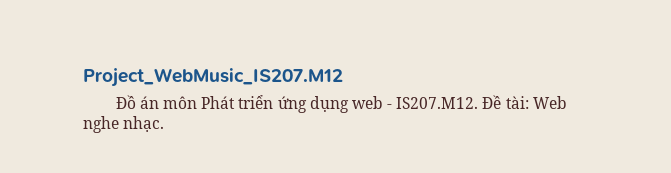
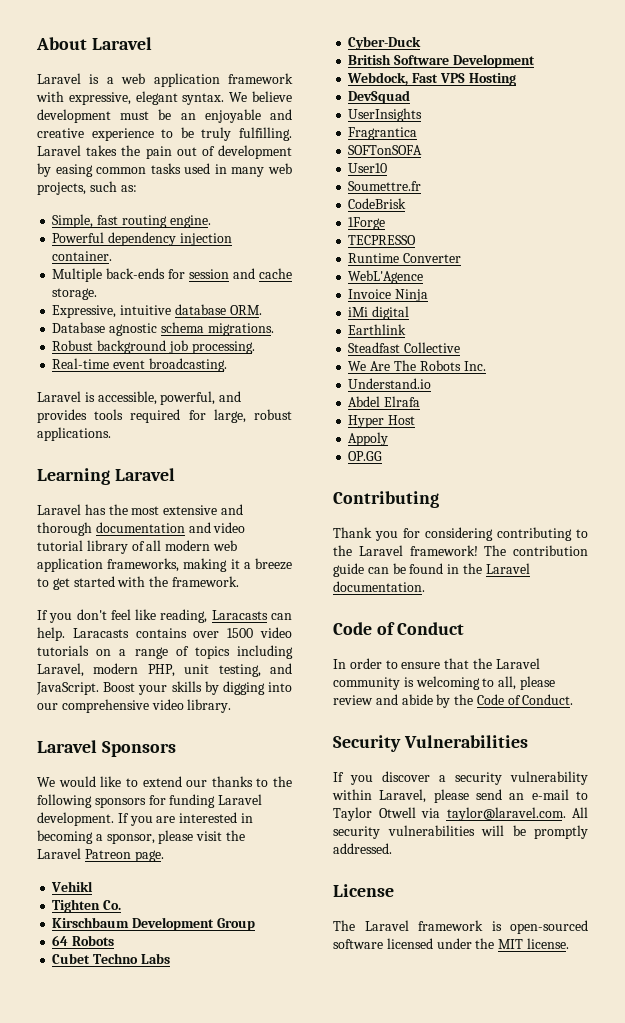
[83,68,343,87] [115,95,567,113] [83,116,165,133] Project_WebMusic_IS207.M12 // Đồ án môn Phát triển ứng dụng web - IS207.M12. Đề tài: Web nghe nhạc. -> [36,37,152,50] [37,73,293,87] [36,91,292,105] [37,109,292,123] [37,127,292,141] [37,145,292,159] [37,163,293,177] [37,181,137,195] [52,214,211,228] [52,232,232,246] [52,251,113,261] [52,268,292,282] [52,288,98,300] [52,304,262,318] [52,322,274,336] [52,340,255,354] [52,358,227,372] [37,391,242,405] [37,409,292,423] [37,427,111,441] [37,468,175,485] [37,504,243,515] [37,522,246,536] [37,540,237,554] [37,558,292,572] [37,576,239,590] [37,609,292,623] [37,627,292,641] [37,645,293,659] [37,663,292,677] [36,681,292,695] [37,699,232,713] [37,740,176,757] [37,776,292,787] [37,794,263,808] [37,812,253,826] [37,830,245,844] [37,848,164,862] [51,881,94,892] [52,899,122,913] [52,917,255,931] [52,935,115,946] [52,953,170,964] [348,36,422,50] [348,54,535,68] [347,72,516,86] [348,90,411,104] [348,108,423,122] [348,127,418,140] [348,145,423,155] [348,163,388,173] [348,181,422,191] [348,198,407,209] [348,217,386,230] [348,235,417,245] [348,253,462,263] [348,270,424,284] [348,289,429,302] [348,306,410,320] [348,324,407,335] [348,342,461,353] [348,360,486,371] [348,378,432,389] [348,396,421,407] [348,415,416,428] [348,432,389,446] [348,451,383,461] [333,491,439,508] [333,527,588,541] [333,545,588,556] [333,563,530,577] [333,581,425,592] [333,622,465,635] [333,658,540,669] [333,676,555,690] [333,694,574,708] [333,735,528,752] [333,771,588,785] [332,789,588,803] [333,807,588,821] [333,825,588,839] [333,843,392,854] [333,884,394,897] [333,920,588,934] [333,938,569,949] About Laravel // Laravel is a web application framework with expressive, elegant syntax. We believe development must be an enjoyable and creative experience to be truly fulfilling. Laravel takes the pain out of development by easing common tasks used in many web projects, such as: // Simple, fast routing engine. // Powerful dependency injection container. // Multiple back-ends for session and cache storage. // Expressive, intuitive database ORM. // Database agnostic schema migrations. // Robust background job processing. // Real-time event broadcasting. // Laravel is accessible, powerful, and provides tools required for large, robust applications. // Learning Laravel // Laravel has the most extensive and thorough documentation and video tutorial library of all modern web application frameworks, making it a breeze to get started with the framework. // If you don't feel like reading, Laracasts can help. Laracasts contains over 1500 video tutorials on a range of topics including Laravel, modern PHP, unit testing, and JavaScript. Boost your skills by digging into our comprehensive video library. // Laravel Sponsors // We would like to extend our thanks to the following sponsors for funding Laravel development. If you are interested in becoming a sponsor, please visit the Laravel Patreon page. // Vehikl // Tighten Co. // Kirschbaum Development Group // 64 Robots // Cubet Techno Labs // Cyber-Duck // British Software Development // Webdock, Fast VPS Hosting // DevSquad // UserInsights // Fragrantica // SOFTonSOFA // User10 // Soumettre.fr // CodeBrisk // 1Forge // TECPRESSO // Runtime Converter // WebL'Agence // Invoice Ninja // iMi digital // Earthlink // Steadfast Collective // We Are The Robots Inc. // Understand.io // Abdel Elrafa // Hyper Host // Appoly // OP.GG // Contributing // Thank you for considering contributing to the Laravel framework! The contribution guide can be found in the Laravel documentation. // Code of Conduct // In order to ensure that the Laravel community is welcoming to all, please review and abide by the Code of Conduct. // Security Vulnerabilities // If you discover a security vulnerability within Laravel, please send an e-mail to Taylor Otwell via taylor@laravel.com. All security vulnerabilities will be promptly addressed. // License // The Laravel framework is open-sourced software licensed under the MIT license.

